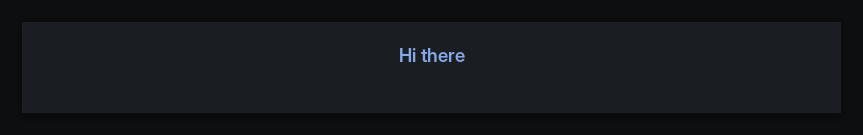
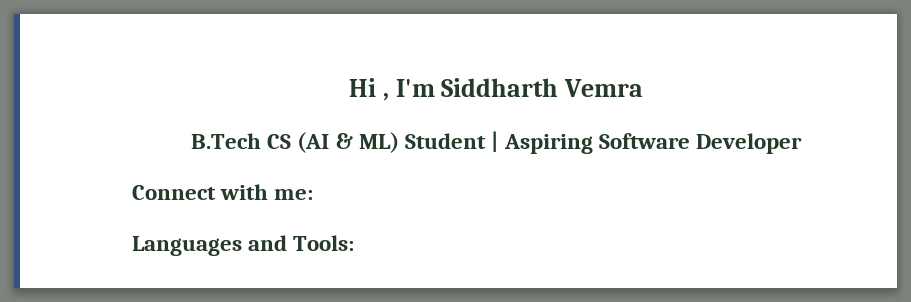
[420,48,465,62] there -> [382,78,644,101] [191,131,802,154] [132,184,314,200] [132,235,355,256] , I'm Siddharth Vemra // B.Tech CS (AI & ML) Student | Aspiring Software Developer // Connect with me: // Languages and Tools:

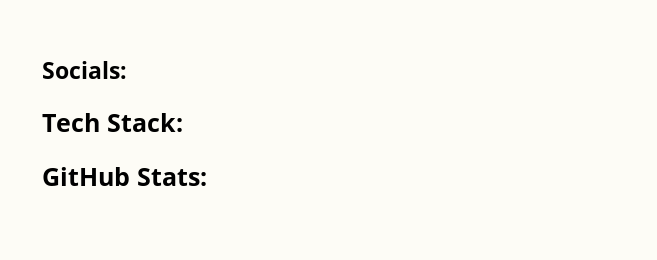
[348,78,644,101] [191,131,802,154] [132,184,314,200] [132,235,355,256] Hi , I'm Siddharth Vemra // B.Tech CS (AI & ML) Student | Aspiring Software Developer // Connect with me: // Languages and Tools: -> [42,61,127,79] [42,113,183,132] [42,167,207,186] Socials: // Tech Stack: // GitHub Stats:

